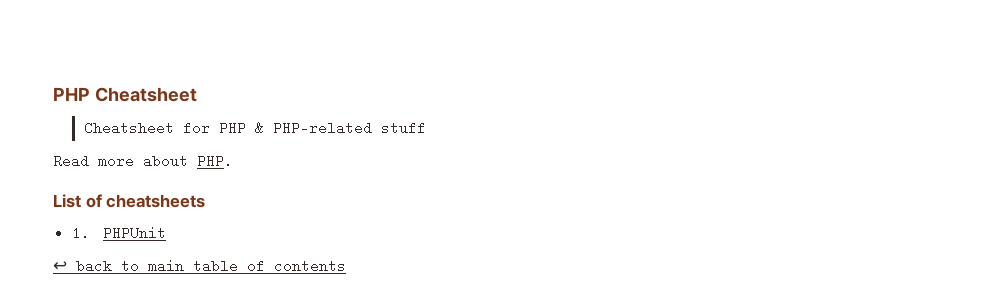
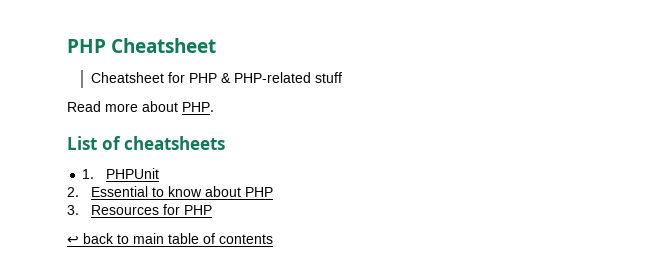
(166, 233) none -> [67,186,273,197] [67,204,212,215] // 2. Essential to know about PHP // 3. Resources for PHP

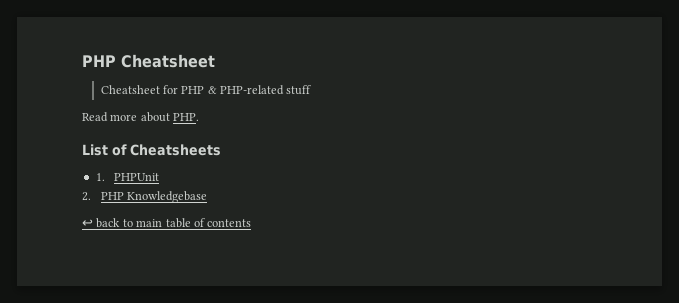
[124,136,226,150] cheatsheets -> [130,144,221,156] Cheatsheets
[90,186,273,197] [67,204,212,215] Essential to know about PHP // 3. Resources for PHP -> [100,191,207,203] PHP Knowledgebase

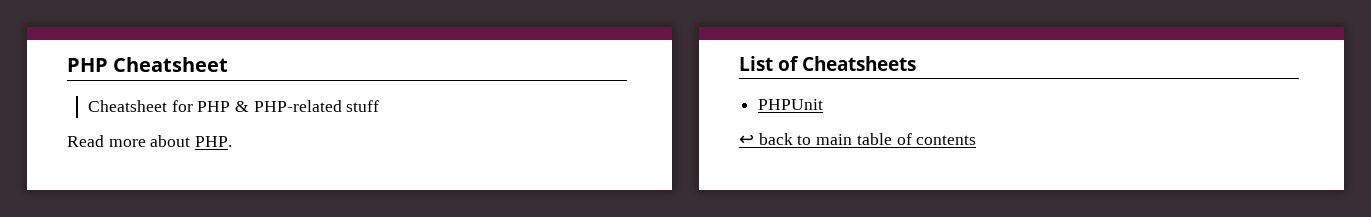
[95,173,105,181] 1. -> (916, 63) none
[82,191,207,203] // 2. PHP Knowledgebase -> (824, 104) none

